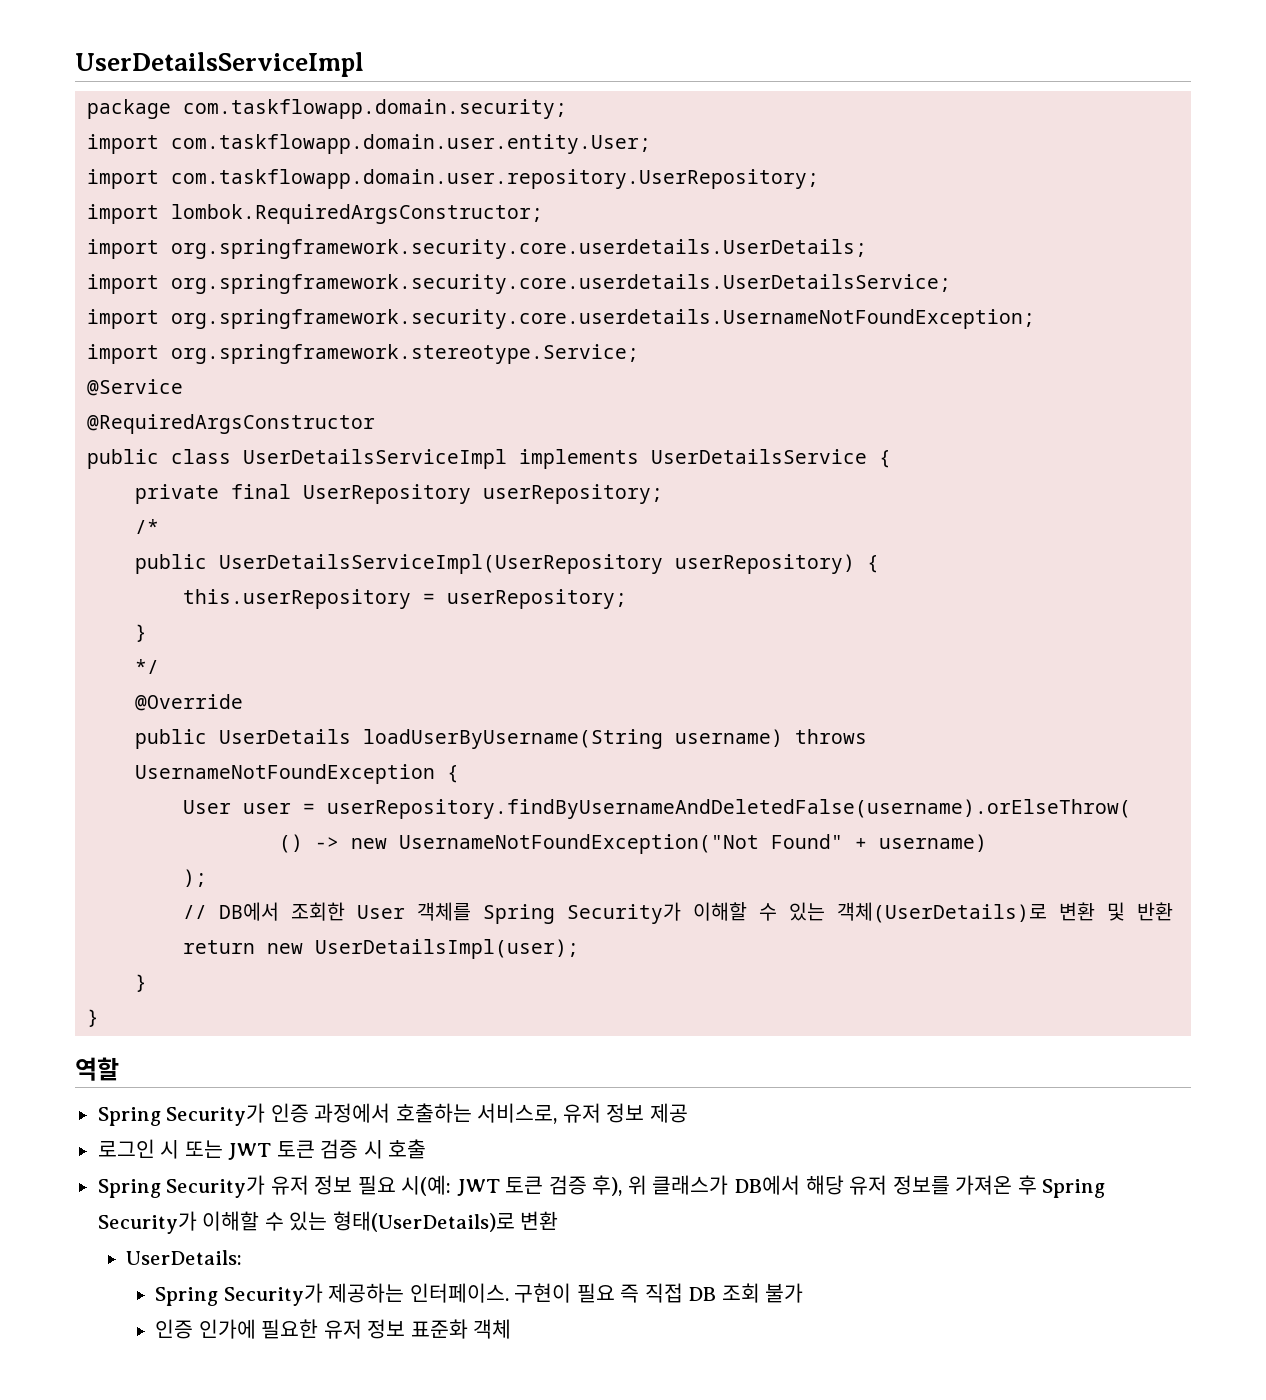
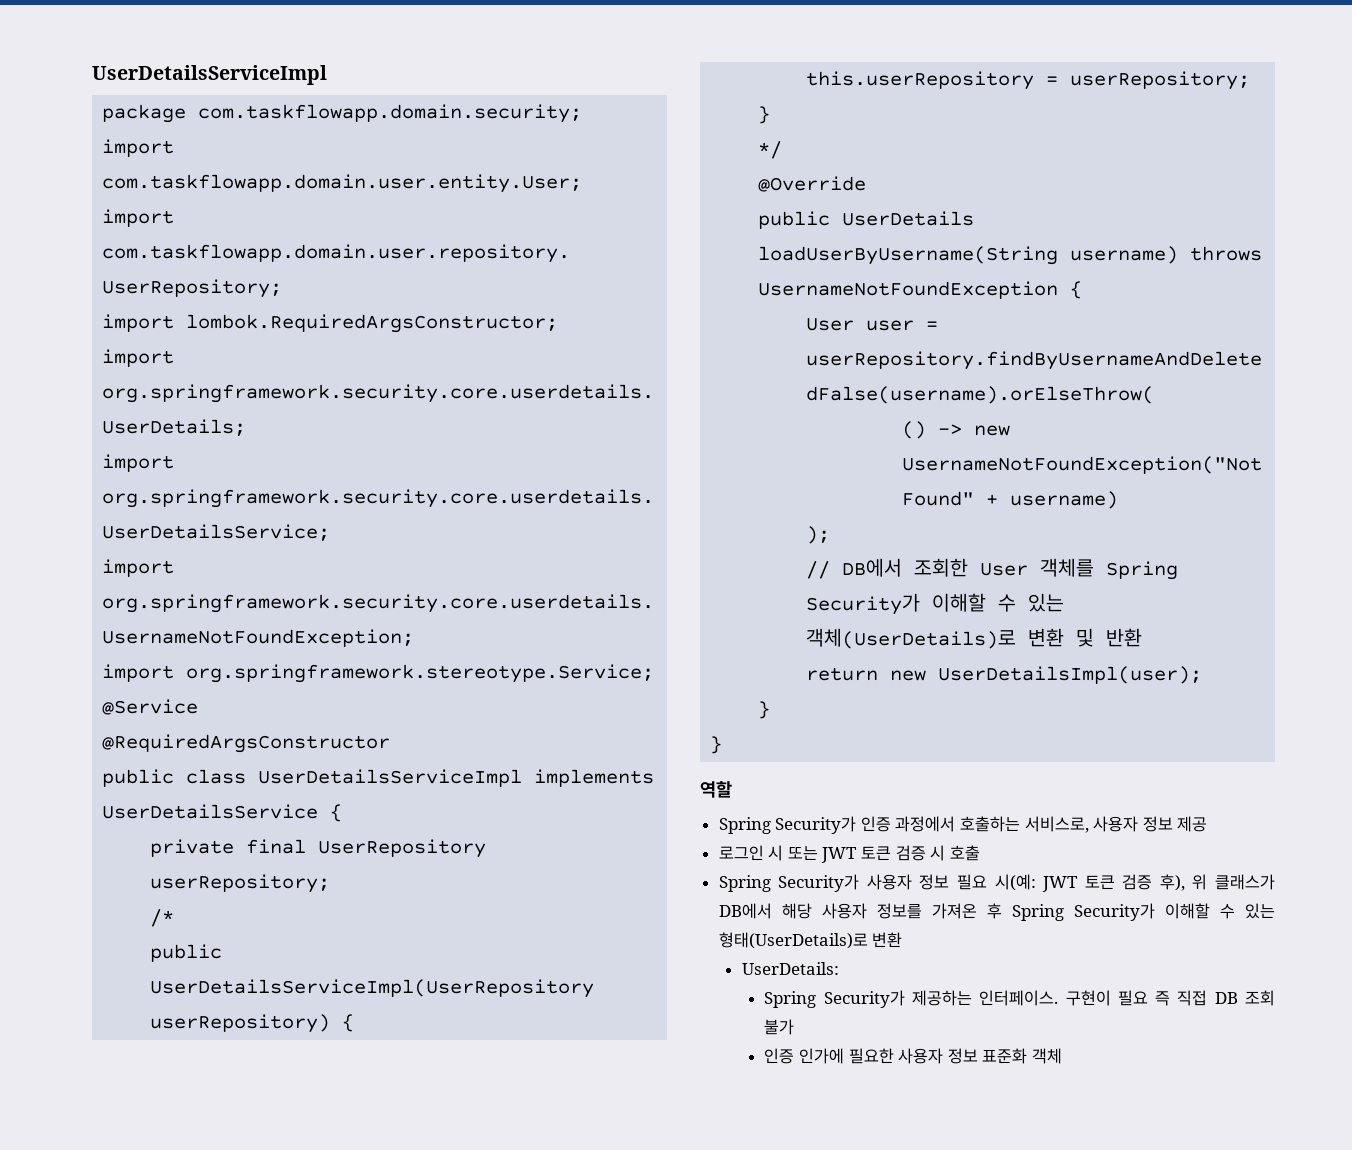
[562,1103,601,1123] 유저 -> [1093,816,1139,832] 사용자
[270,1175,309,1195] 유저 -> [866,874,912,890] 사용자
[849,1175,888,1195] 유저 -> [821,903,867,919] 사용자
[323,1319,362,1339] 유저 -> [898,1048,944,1064] 사용자

